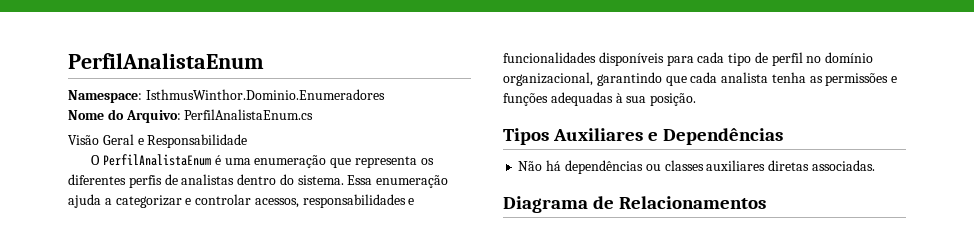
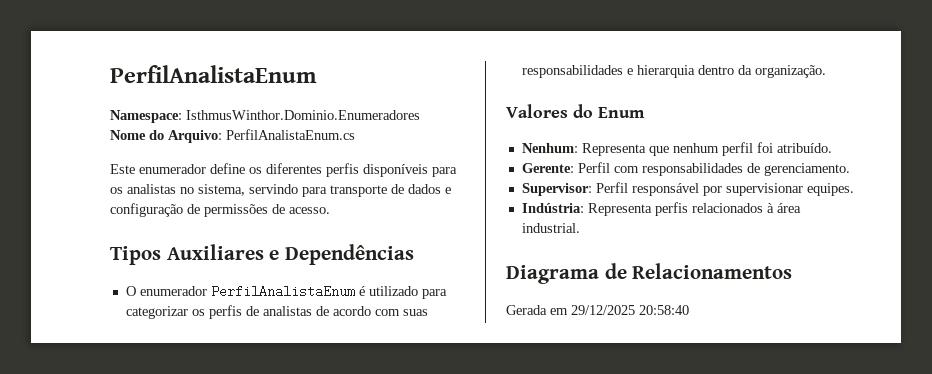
[68,134,248,148] [91,154,434,168] [68,174,449,188] [68,194,415,208] [503,52,874,66] [503,72,898,86] [503,92,697,106] [503,128,784,145] [518,160,875,174] Visão Geral e Responsabilidade // O PerfilAnalistaEnum é uma enumeração que representa os diferentes perfis de analistas dentro do sistema. Essa enumeração ajuda a categorizar e controlar acessos, responsabilidades e funcionalidades disponíveis para cada tipo de perfil no domínio organizacional, garantindo que cada analista tenha as permissões e funções adequadas à sua posição. // Tipos Auxiliares e Dependências // Não há dependências ou classes auxiliares diretas associadas. -> [110,163,457,177] [110,184,451,197] [110,203,330,217] [110,244,414,265] [125,285,447,299] [125,305,428,319] [521,65,826,78] [506,104,645,118] [521,142,832,156] [521,162,850,176] [521,182,854,196] [521,202,801,216] [521,223,580,233] Este enumerador define os diferentes perfis disponíveis para os analistas no sistema, servindo para transporte de dados e configuração de permissões de acesso. // Tipos Auxiliares e Dependências // O enumerador PerfilAnalistaEnum é utilizado para categorizar os perfis de analistas de acordo com suas responsabilidades e hierarquia dentro da organização. // Valores do Enum // Nenhum: Representa que nenhum perfil foi atribuído. // Gerente: Perfil com responsabilidades de gerenciamento. // Supervisor: Perfil responsável por supervisionar equipes. // Indústria: Representa perfis relacionados à área industrial.
(767, 202) none -> [506,305,689,315] // Gerada em 29/12/2025 20:58:40

